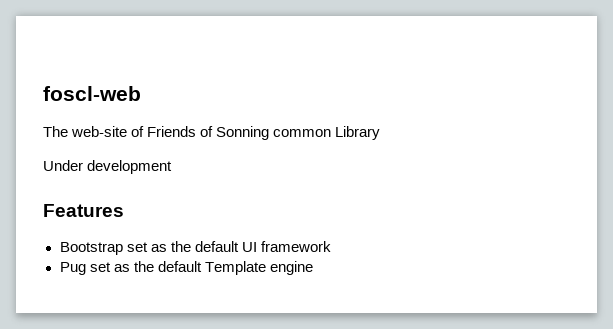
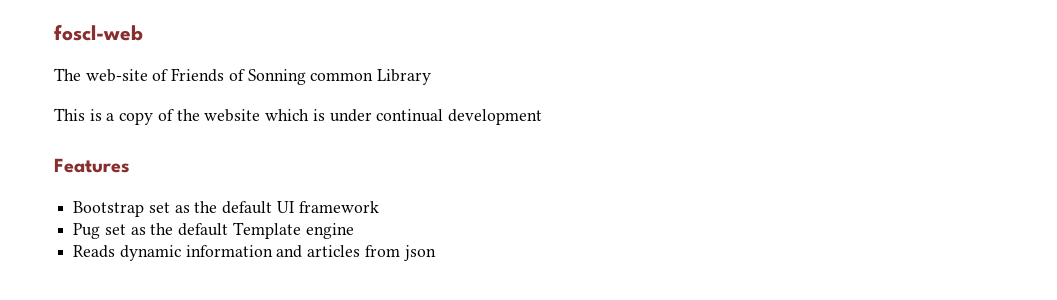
[43,160,83,171] Under -> [54,108,444,125] This is a copy of the website which is under continual
(313, 268) none -> [73,245,436,261] // Reads dynamic information and articles from json

